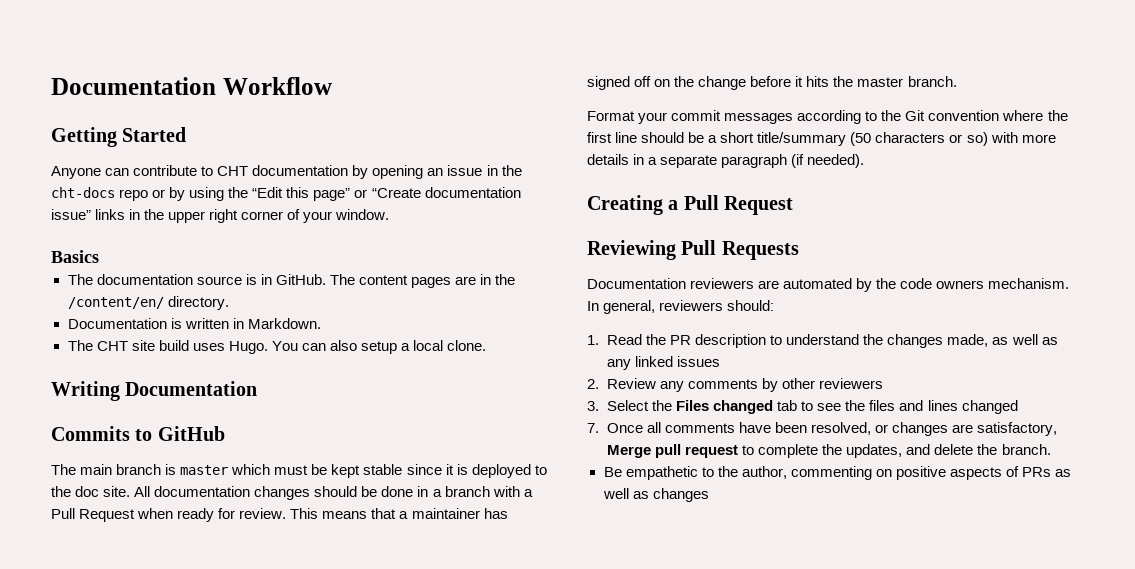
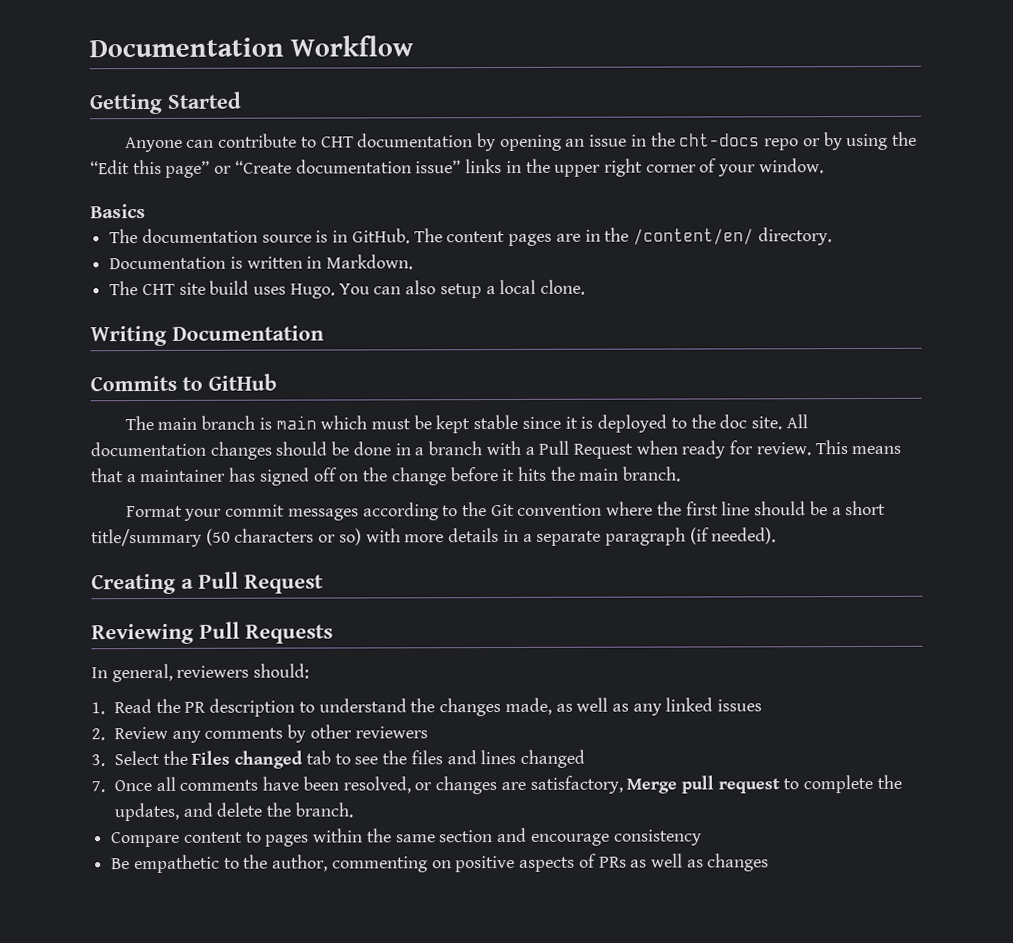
[180,465,229,475] master -> [275,415,317,430] main
[857,77,904,87] master -> [578,468,620,481] main
[587,278,1070,292] Documentation reviewers are automated by the code owners mechanism. -> (333, 634) none
(1051, 449) none -> [111,827,702,848] // Compare content to pages within the same section and encourage consistency

